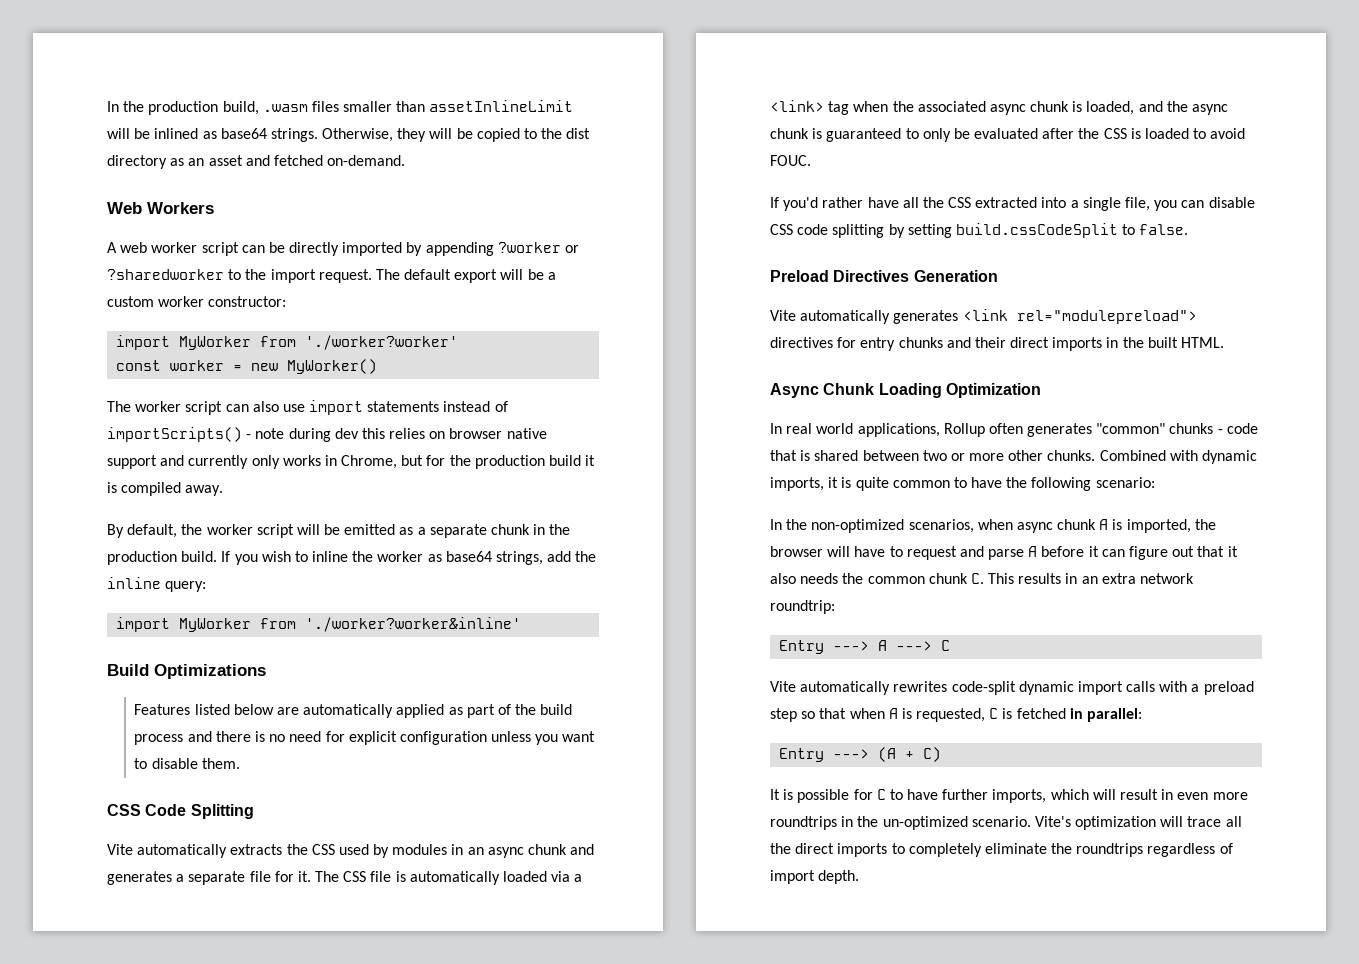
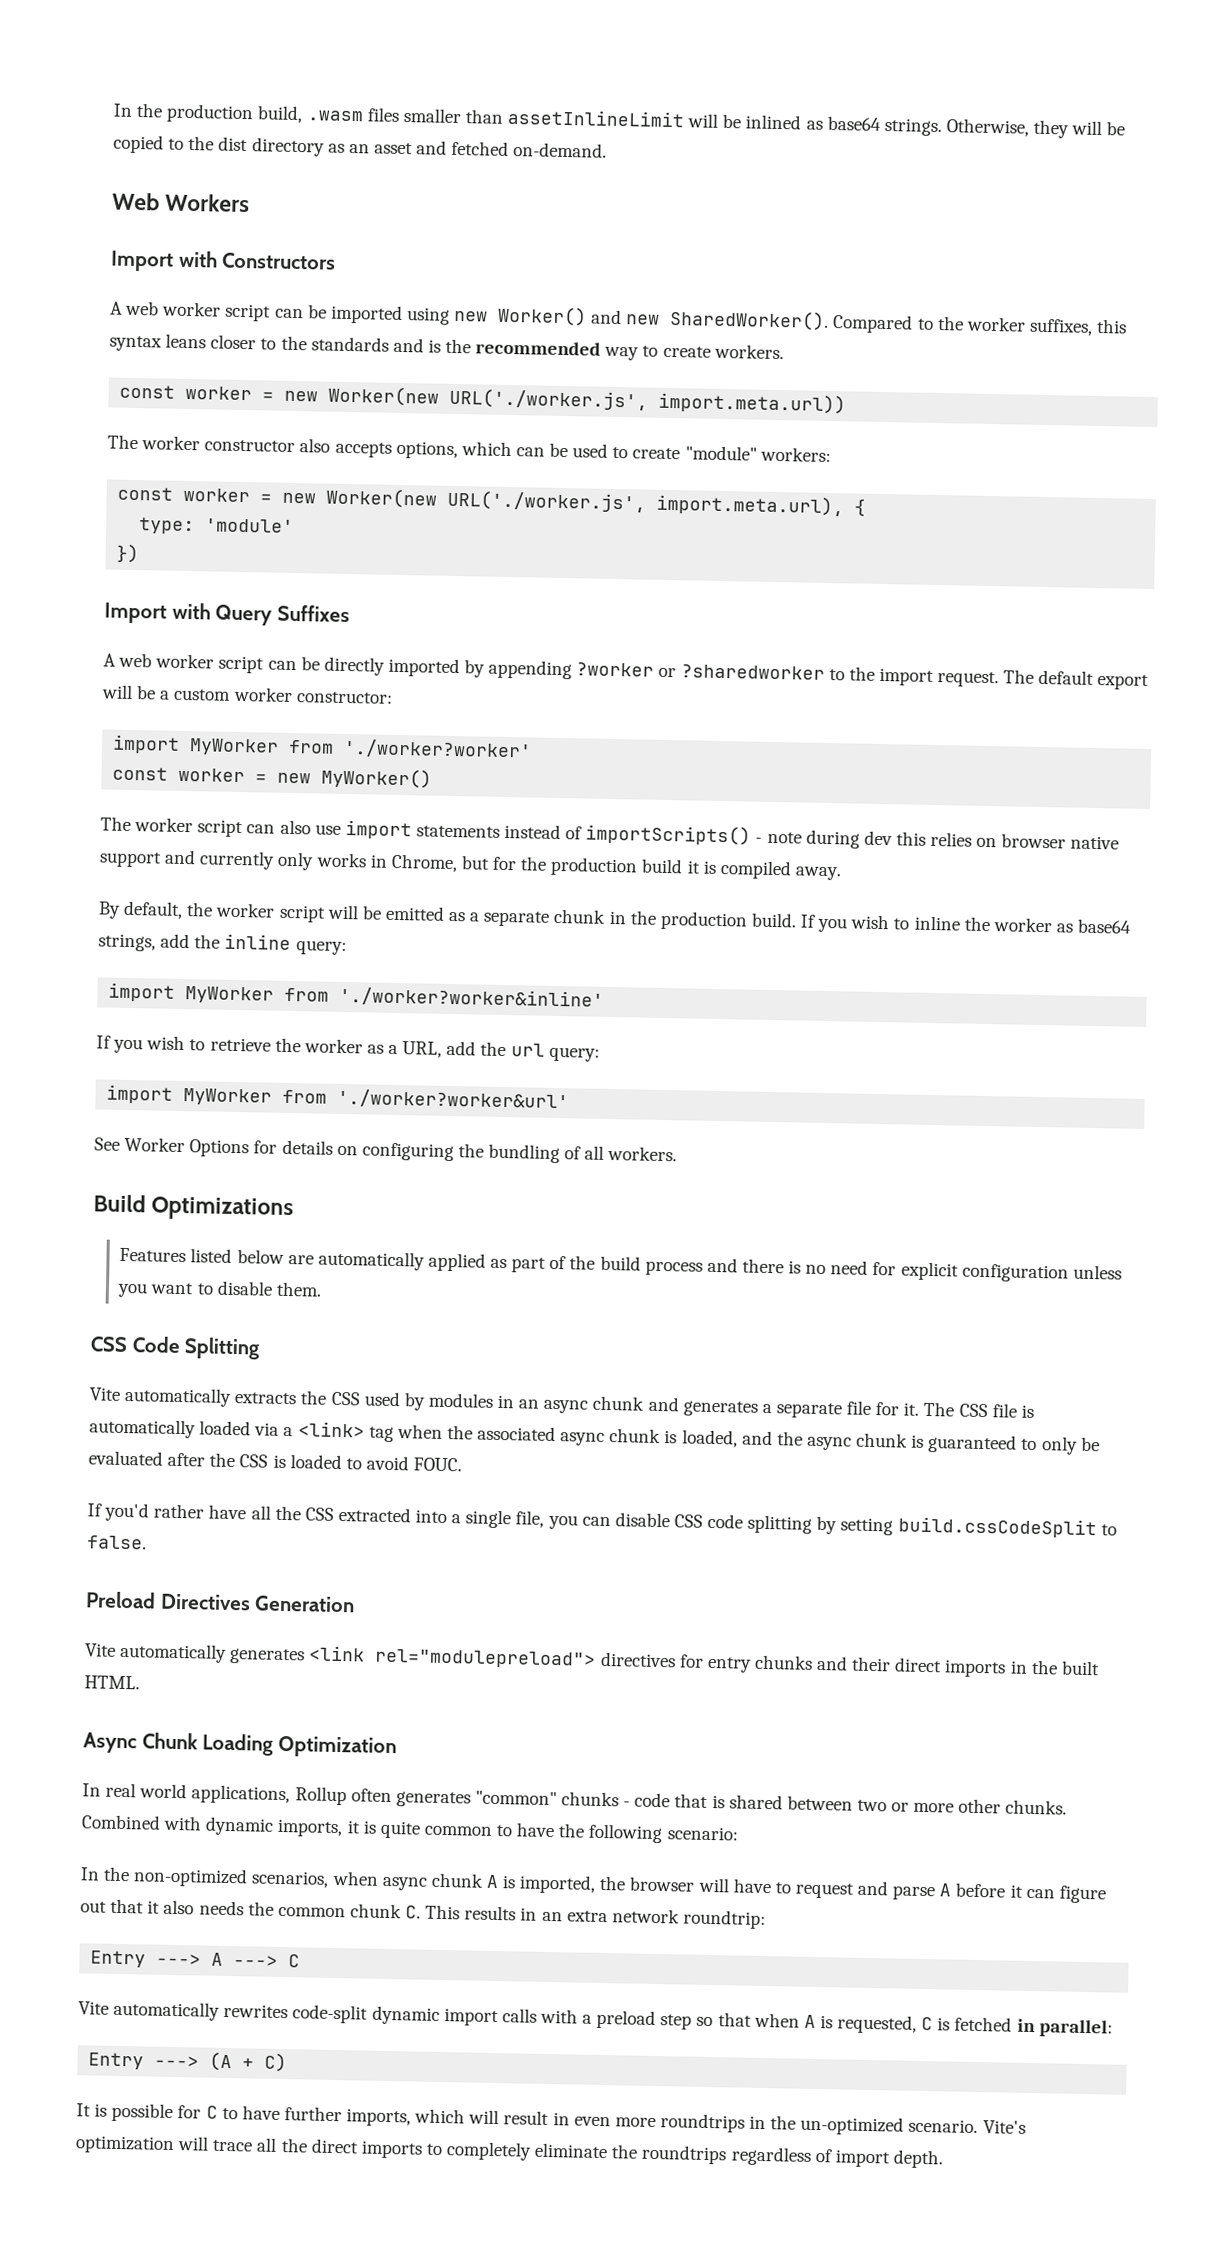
(214, 208) none -> [110,250,337,272] [110,300,1128,336] [109,333,784,361] [119,384,847,415] [107,434,831,463] [117,486,867,517] [139,517,295,535] [116,543,140,564] [104,602,350,626] // Import with Constructors // A web worker script can be imported using new Worker() and new SharedWorker(). Compared to the worker suffixes, this syntax leans closer to the standards and is the recommended way to create workers. // const worker = new Worker(new URL('./worker.js', import.meta.url)) // The worker constructor also accepts options, which can be used to create "module" workers: // const worker = new Worker(new URL('./worker.js', import.meta.url), { // type: 'module' // }) // Import with Query Suffixes
(522, 624) none -> [96,1035,600,1062] [106,1084,570,1111] [94,1136,678,1164] // If you wish to retrieve the worker as a URL, add the url query: // import MyWorker from './worker?worker&url' // See Worker Options for details on configuring the bundling of all workers.

